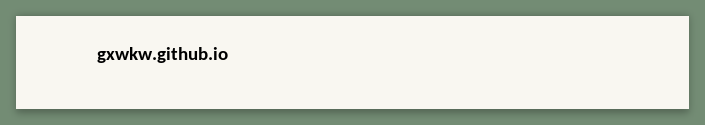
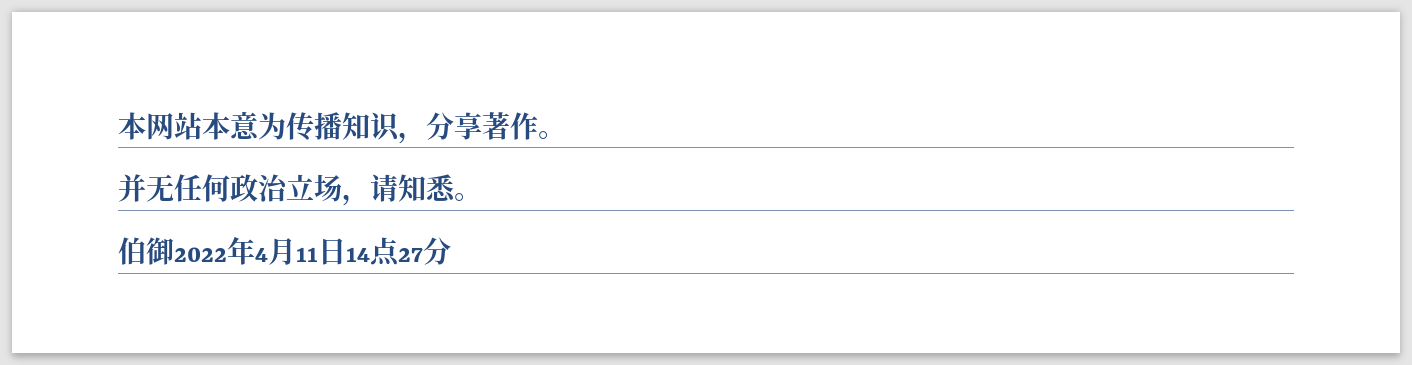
[97,47,228,63] gxwkw.github.io -> [118,111,566,144] [118,174,482,206] [118,237,451,267] 本网站本意为传播知识，分享著作。 // 并无任何政治立场，请知悉。 // 伯御2022年4月11日14点27分

